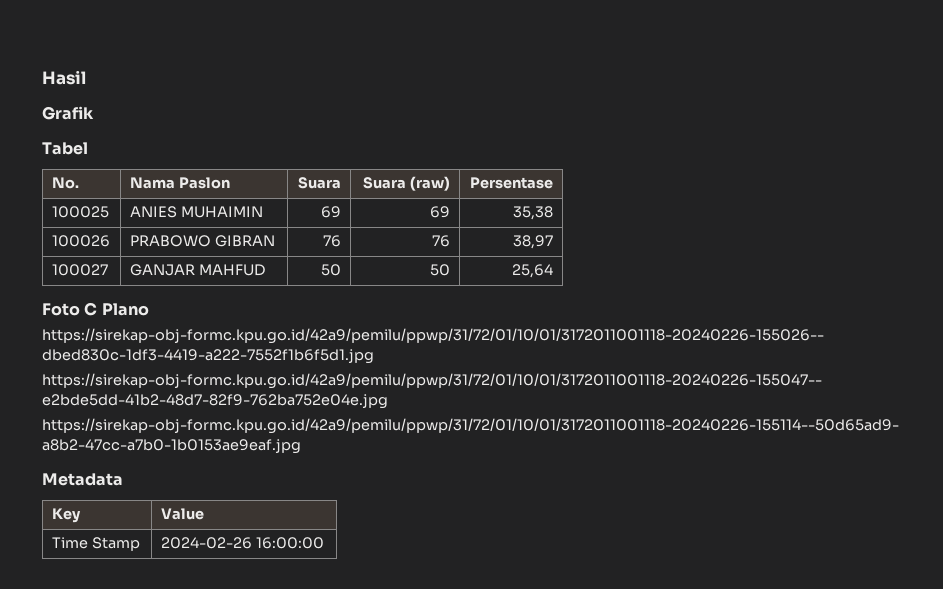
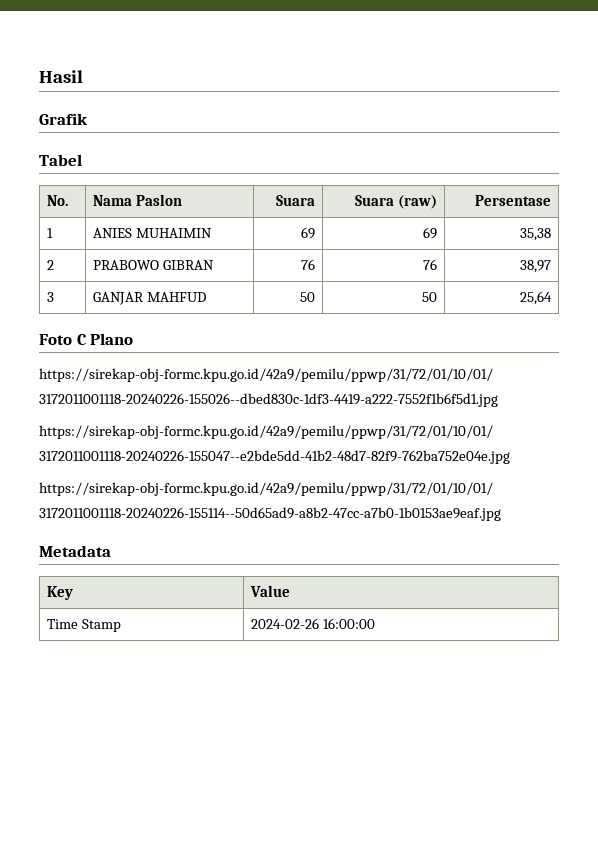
[51,206,109,218] 100025 -> [47,228,54,238] 1
[51,235,110,247] 100026 -> [47,260,55,270] 2
[51,264,108,276] 100027 -> [47,292,55,302] 3

